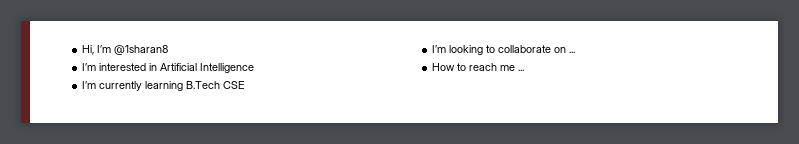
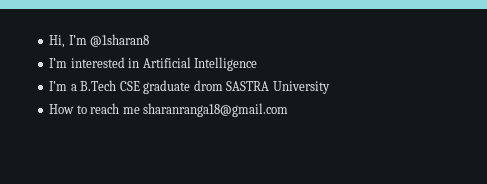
[99,81,184,91] currently learning -> [70,84,77,91] a
[432,45,576,55] // I’m looking to collaborate on ... -> [143,80,330,94] graduate drom SASTRA University
[518,69,525,71] ... -> [143,103,289,117] sharanranga18@gmail.com

